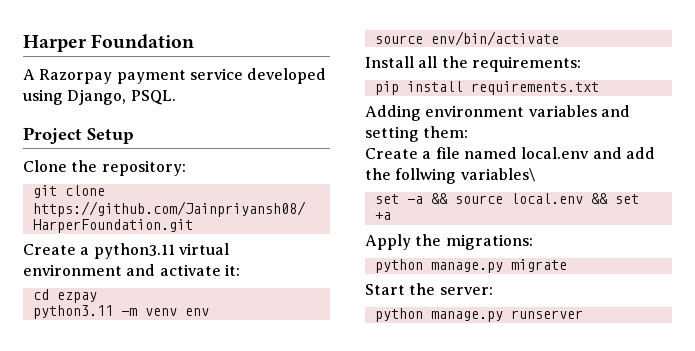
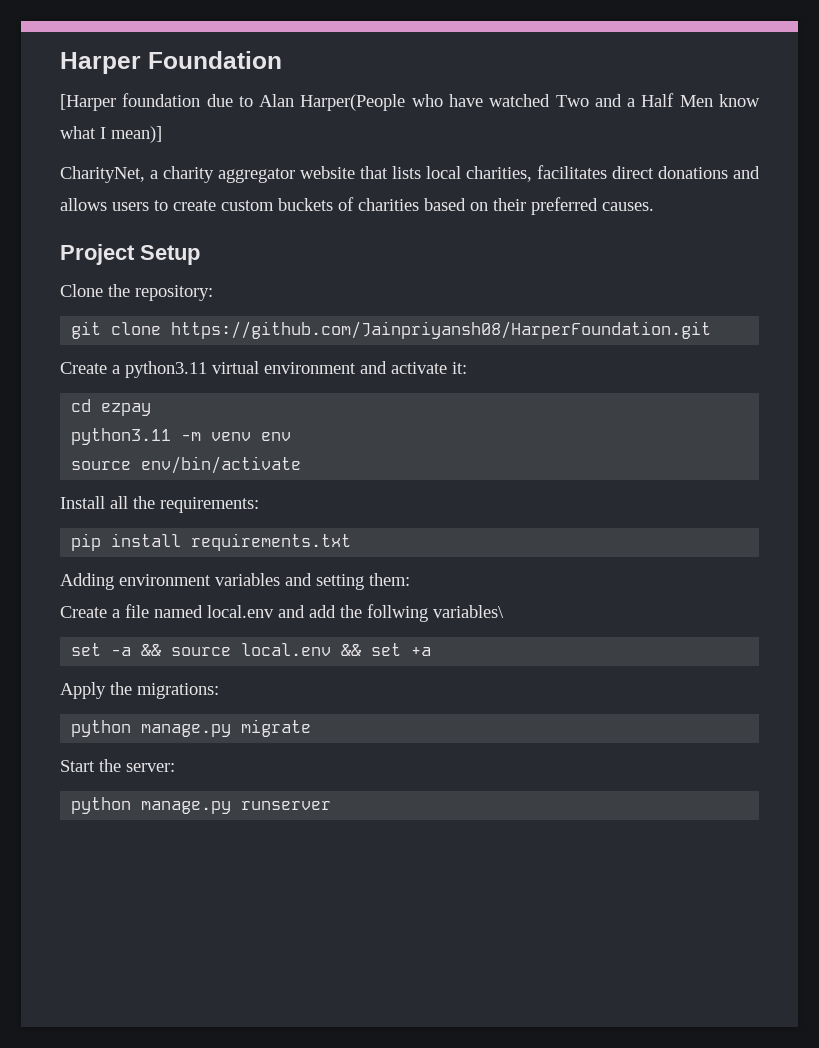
[23,68,327,84] [23,89,176,105] A Razorpay payment service developed using Django, PSQL. -> [60,93,761,111] [60,126,162,143] [60,165,760,183] [60,197,654,215] [Harper foundation due to Alan Harper(People who have watched Two and a Half Men know what I mean)] // CharityNet, a charity aggregator website that lists local charities, facilitates direct donations and allows users to create custom buckets of charities based on their preferred causes.

